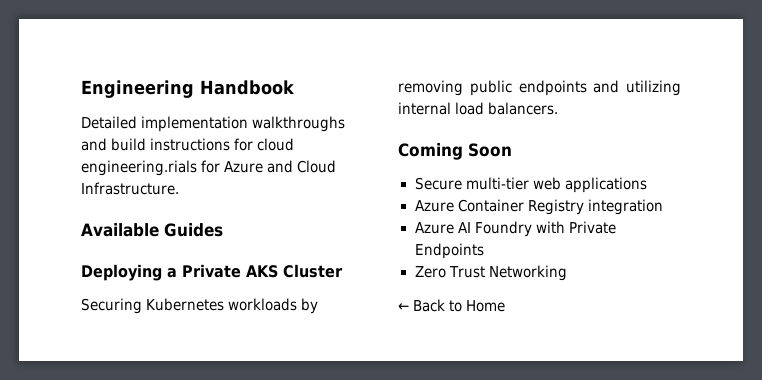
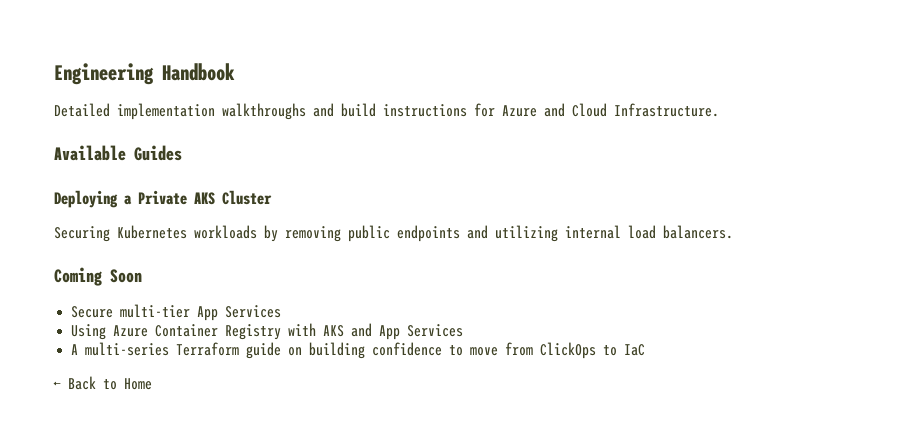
[257,138,295,151] [81,160,221,176] cloud engineering.rials for -> (495, 110) none
[532,177,647,193] [414,199,663,215] [414,221,616,237] [414,243,484,259] [414,265,567,281] web applications // Azure Container Registry integration // Azure AI Foundry with Private Endpoints // Zero Trust Networking -> [197,305,282,321] [71,323,464,340] [71,342,646,359] App Services // Using Azure Container Registry with AKS and App Services // A multi-series Terraform guide on building confidence to move from ClickOps to IaC

